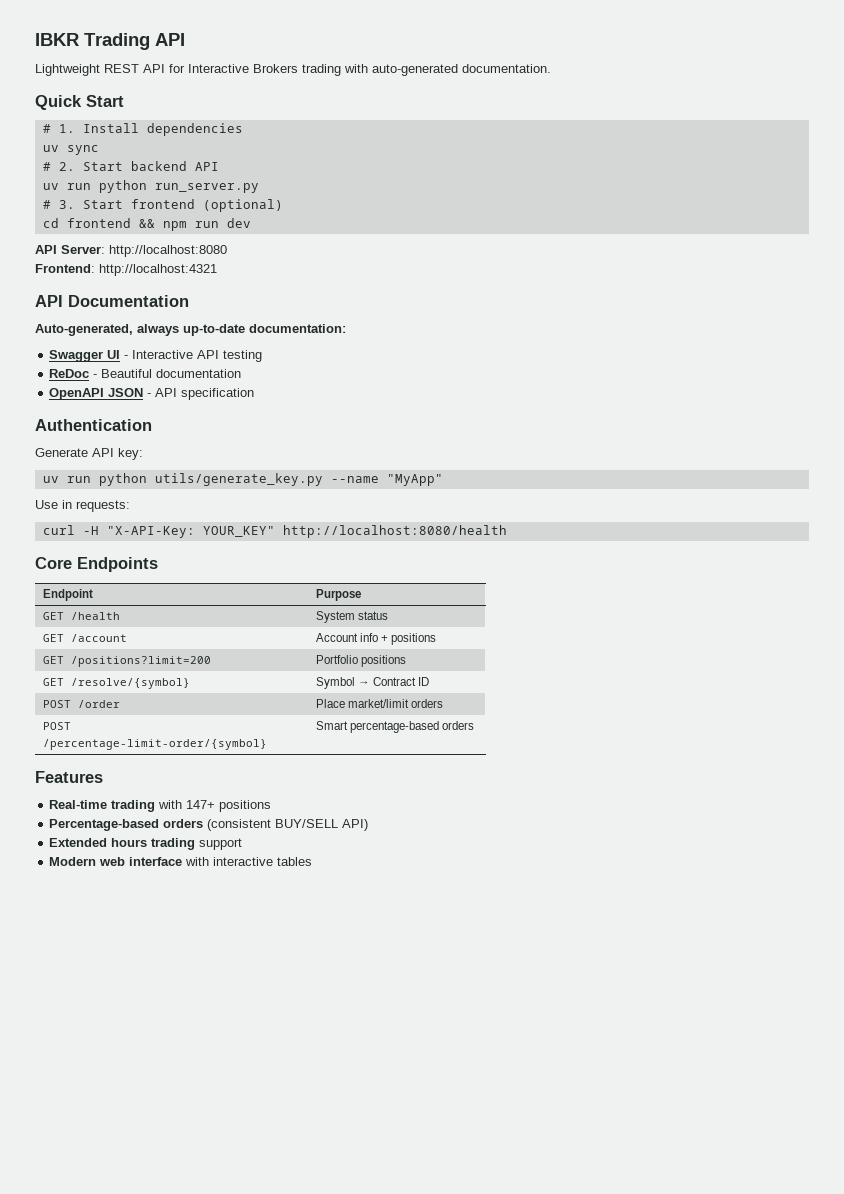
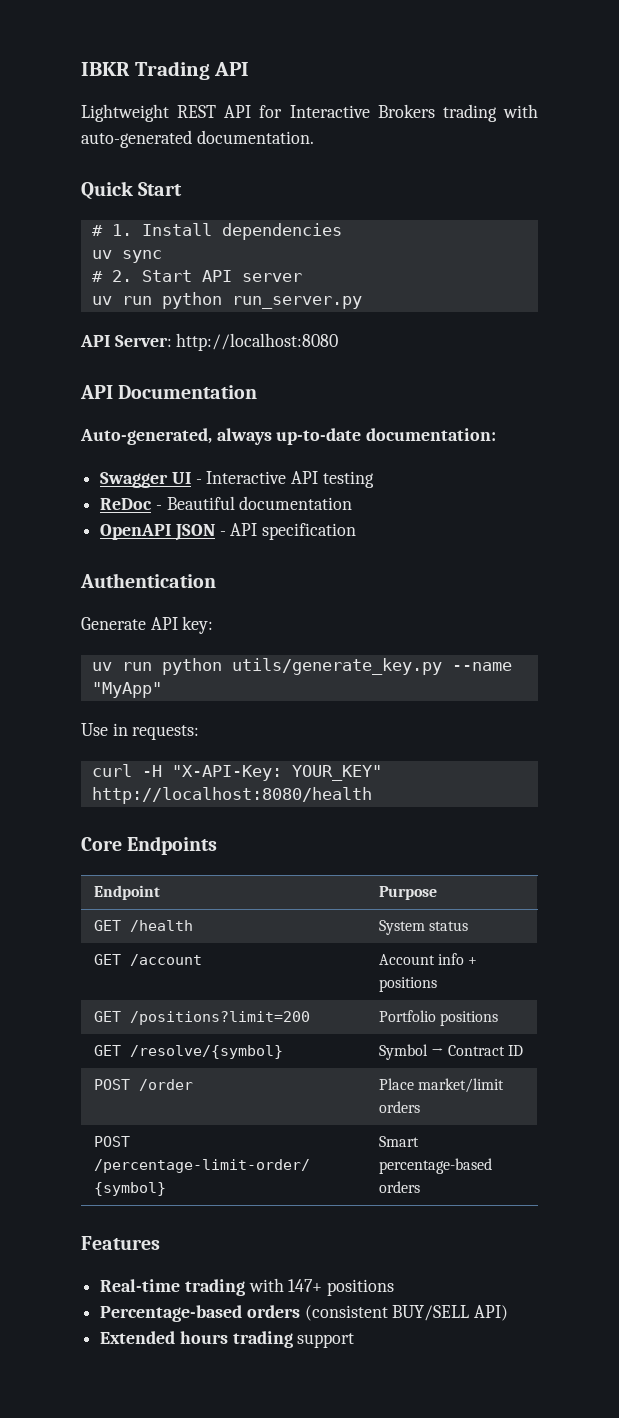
[130,161,219,171] backend API -> [201,270,302,282] API server
[42,199,283,212] [42,218,251,231] // # 3. Start frontend (optional) // cd frontend && npm run dev -> (362, 302) none
[35,264,217,276] // Frontend: http://localhost:4321 -> (339, 342) none
[49,857,313,866] // Modern web interface with interactive tables -> (355, 1340) none

